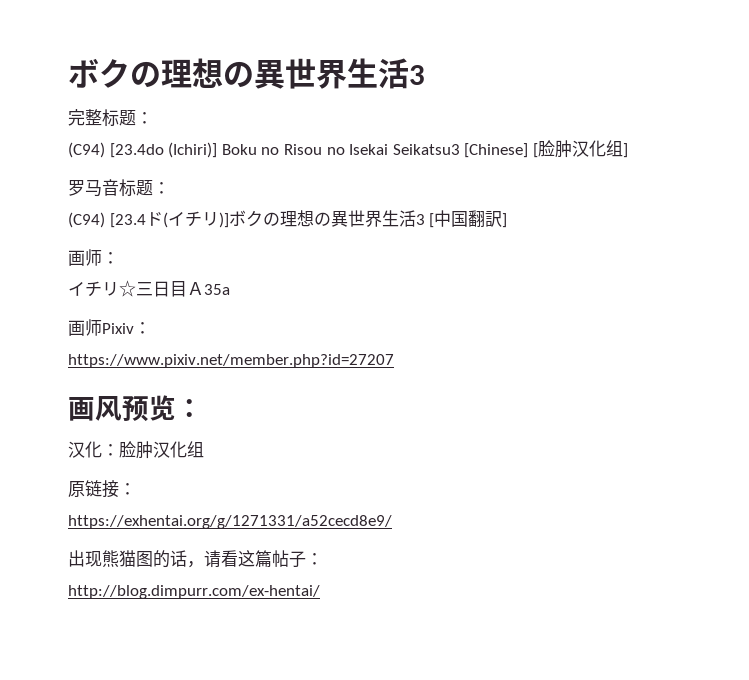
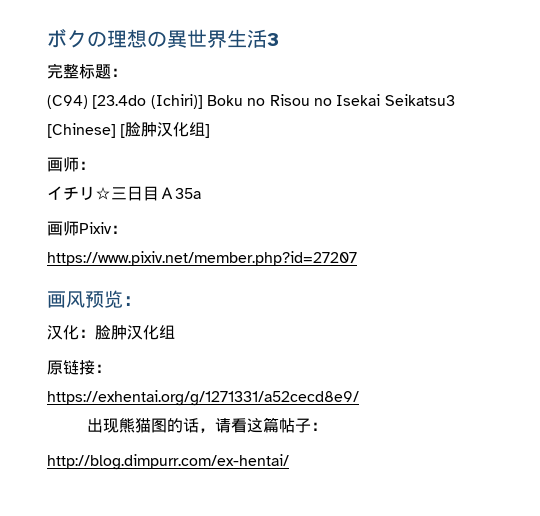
[68,179,170,197] [68,210,508,228] // 罗马音标题： // (C94) [23.4ド(イチリ)]ボクの理想の異世界生活3 [中国翻訳] -> (211, 131) none

